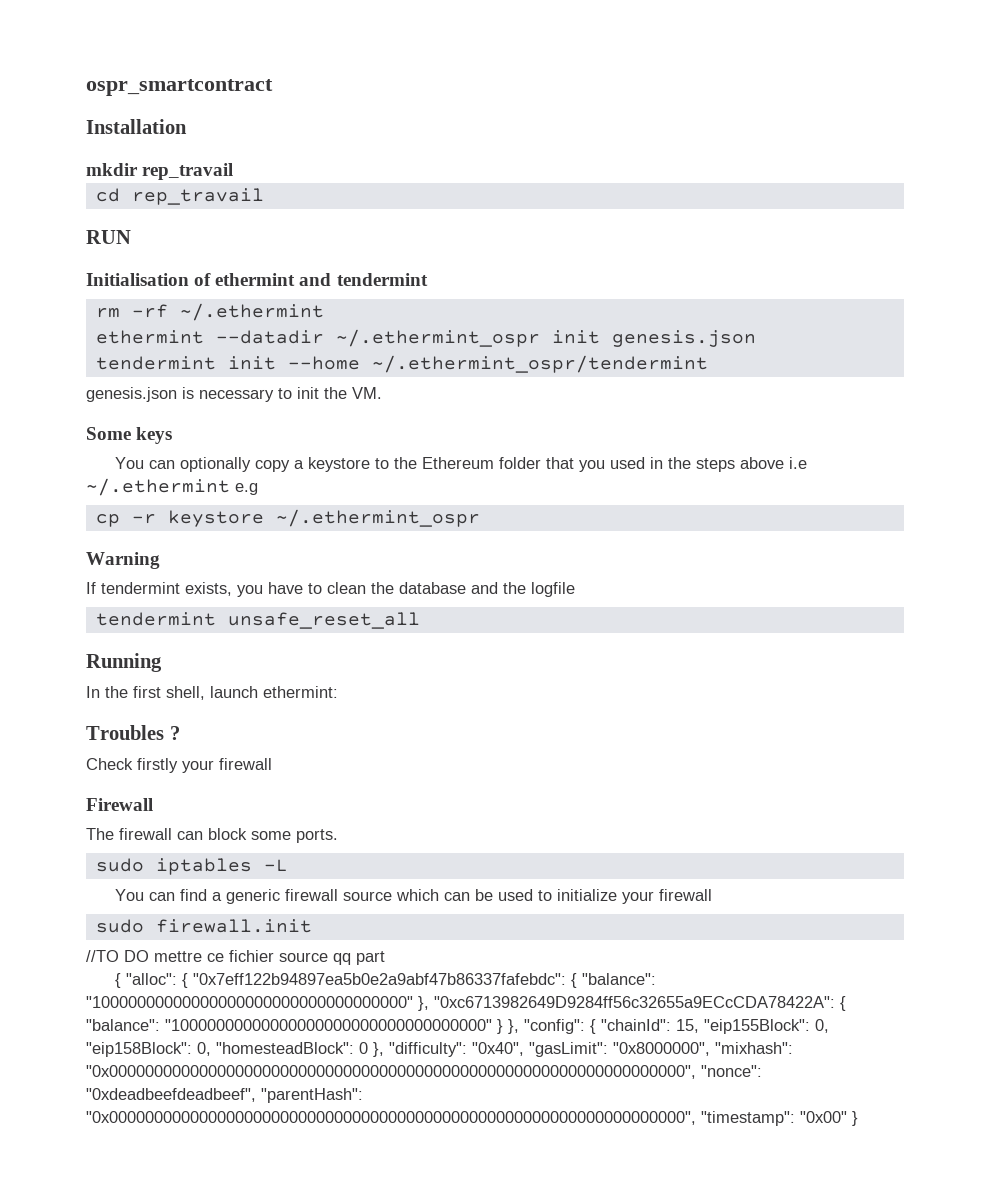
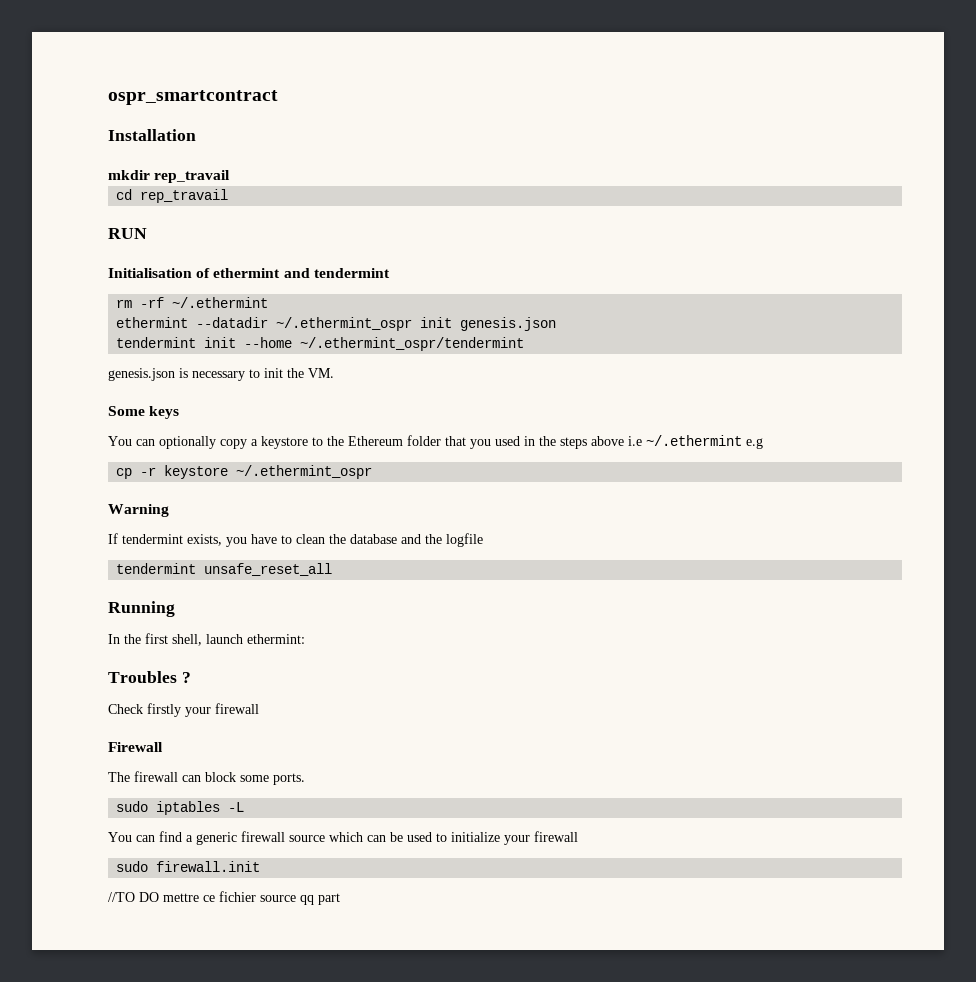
[114,973,656,988] [86,996,846,1011] [86,1019,829,1034] [86,1042,793,1057] [86,1065,762,1079] [86,1088,363,1103] [86,1111,858,1126] // { "alloc": { "0x7eff122b94897ea5b0e2a9abf47b86337fafebdc": { "balance": "10000000000000000000000000000000000" }, "0xc6713982649D9284ff56c32655a9ECcCDA78422A": { "balance": "10000000000000000000000000000000000" } }, "config": { "chainId": 15, "eip155Block": 0, "eip158Block": 0, "homesteadBlock": 0 }, "difficulty": "0x40", "gasLimit": "0x8000000", "mixhash": "0x0000000000000000000000000000000000000000000000000000000000000000", "nonce": "0xdeadbeefdeadbeef", "parentHash": "0x0000000000000000000000000000000000000000000000000000000000000000", "timestamp": "0x00" } -> (340, 899) none

